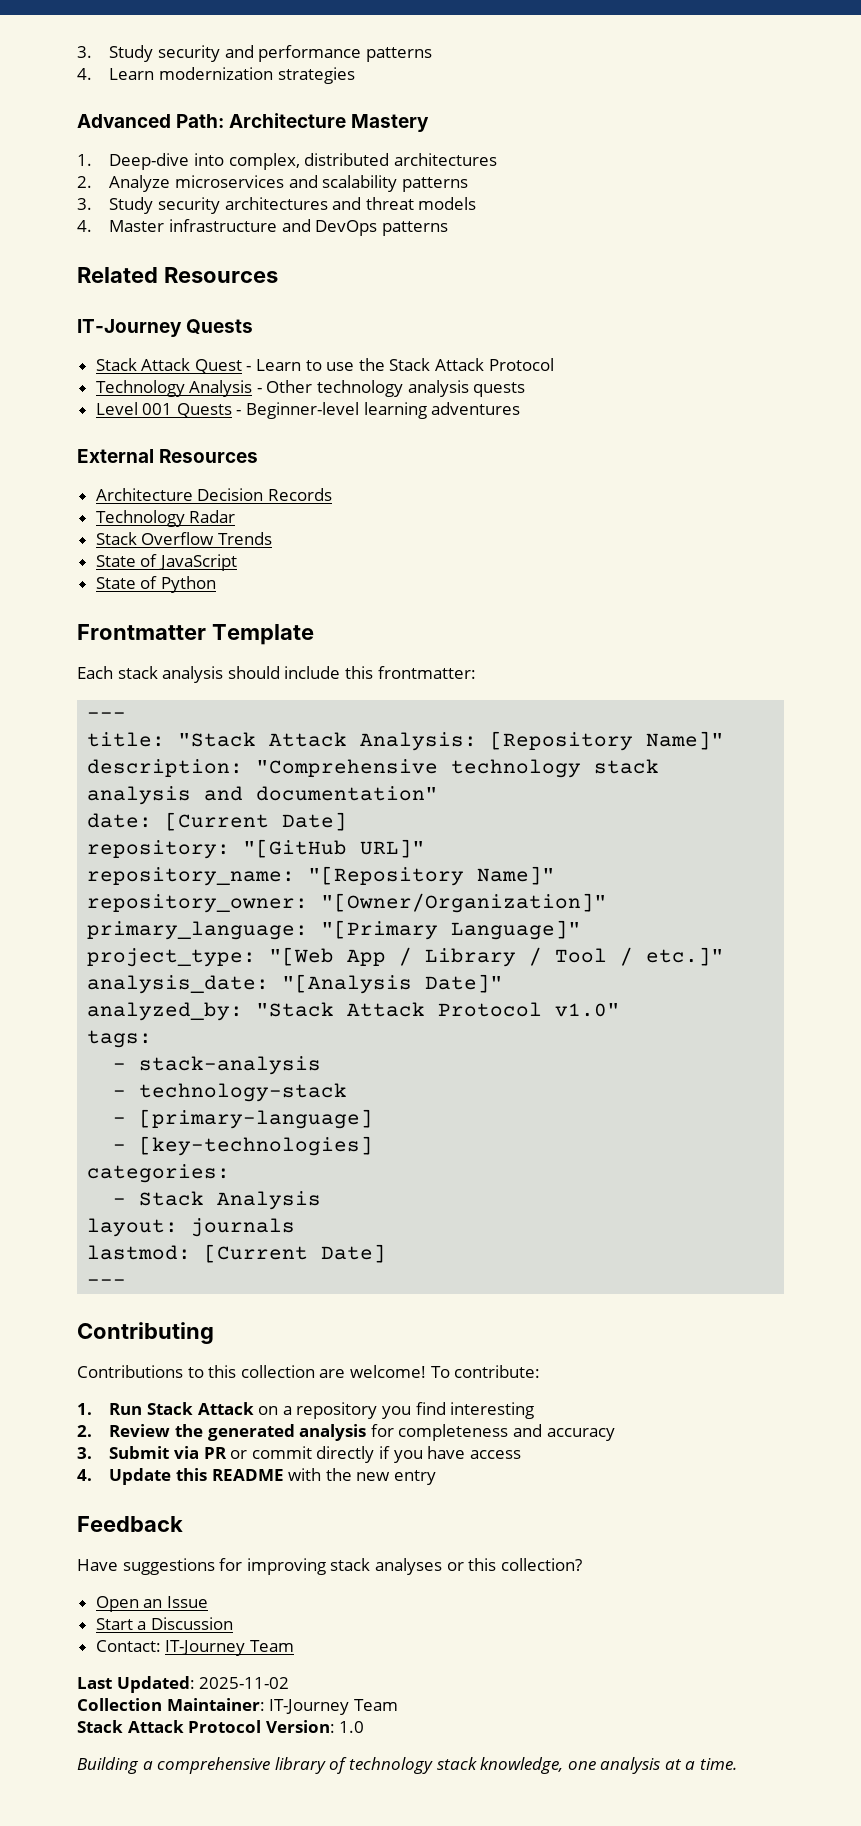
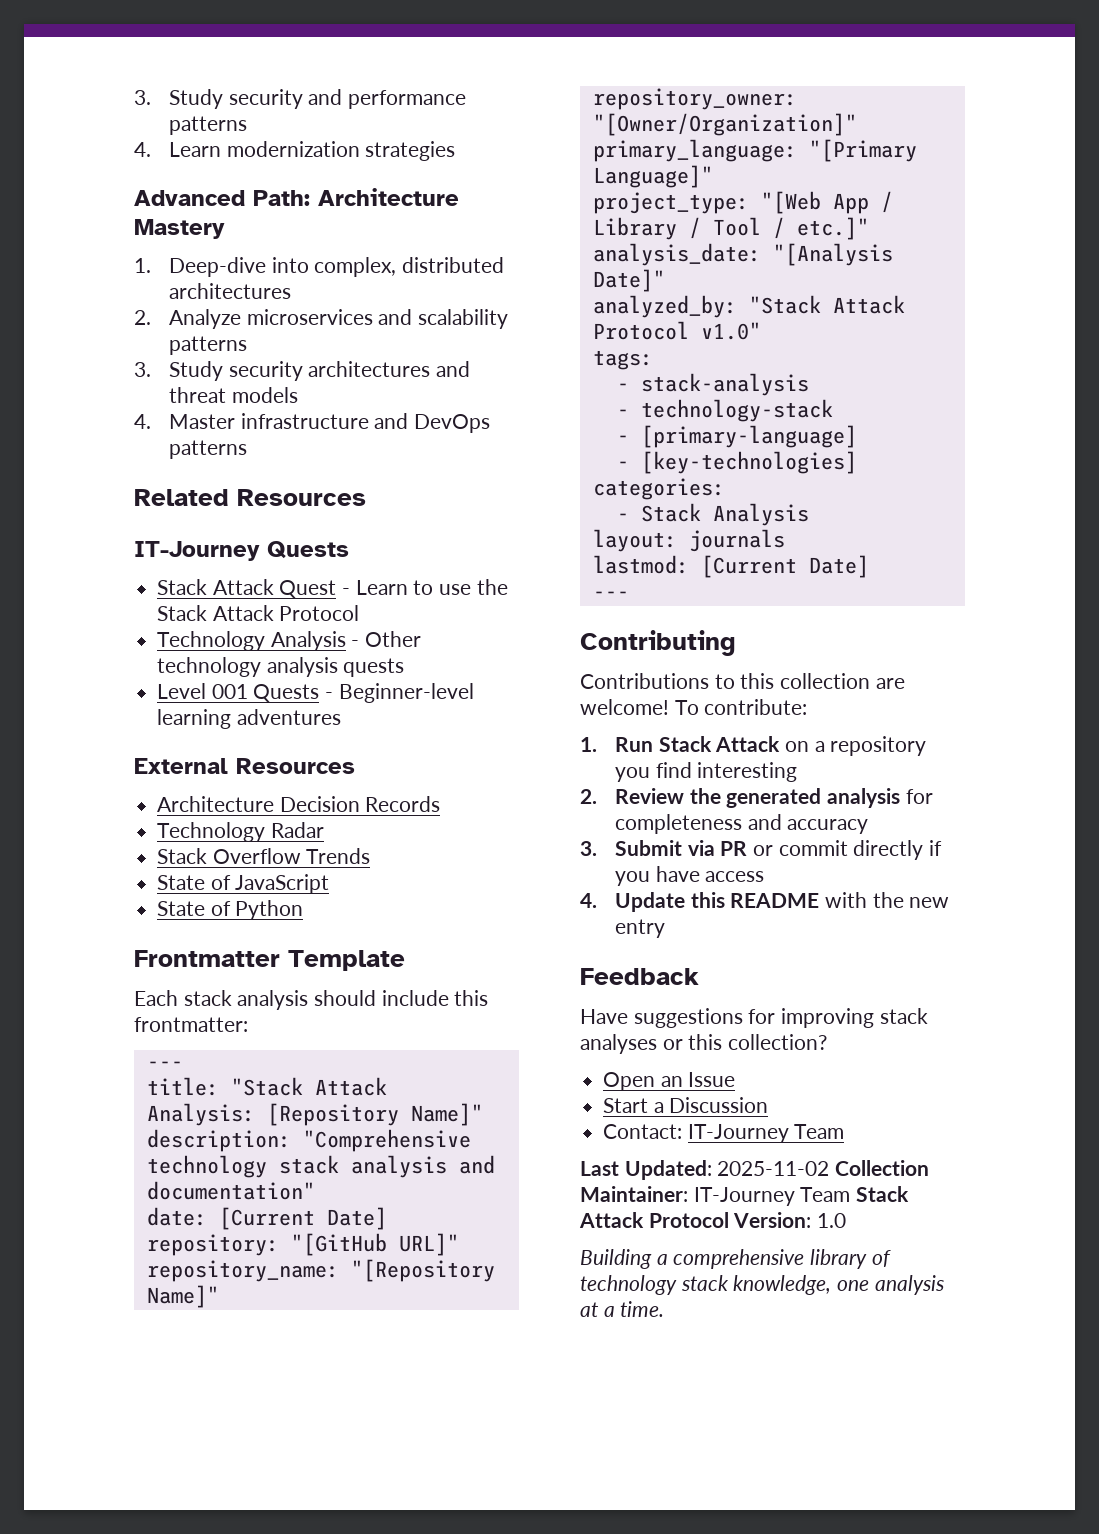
(290, 1683) // -> (830, 1168) none
(398, 1705) // -> (851, 1194) none

